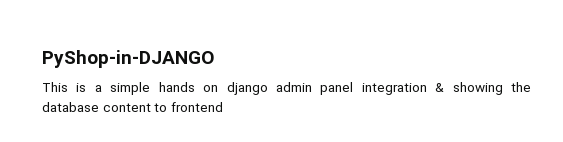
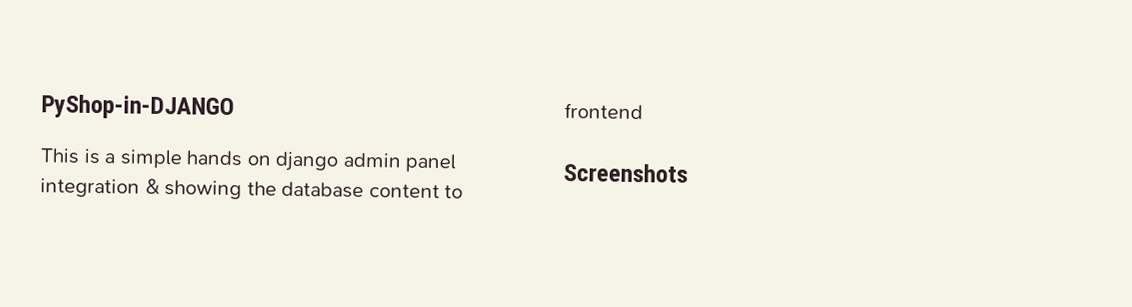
(223, 107) none -> [563,162,688,183] // Screenshots

